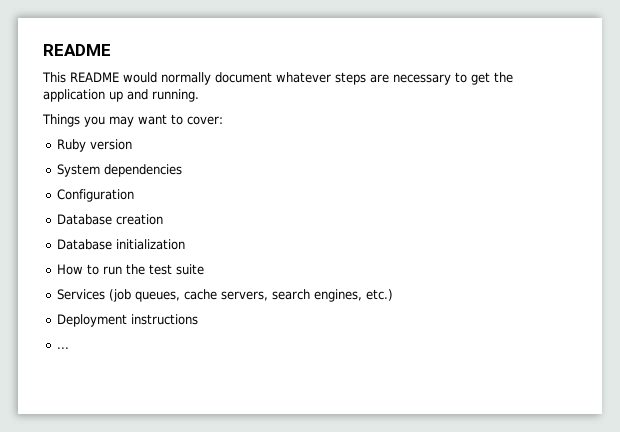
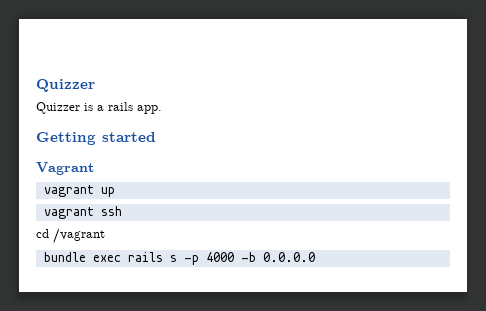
[43,44,111,56] [42,72,513,85] [43,89,199,102] [42,114,223,127] [57,139,133,152] [57,164,183,177] [57,189,135,202] [57,214,164,225] [57,239,186,250] [57,264,205,275] [57,289,394,302] [57,314,199,327] [57,347,70,349] README // This README would normally document whatever steps are necessary to get the application up and running. // Things you may want to cover: // Ruby version // System dependencies // Configuration // Database creation // Database initialization // How to run the test suite // Services (job queues, cache servers, search engines, etc.) // Deployment instructions // ... -> [36,79,95,92] [36,102,162,114] [36,132,156,145] [36,162,94,175] [43,185,115,197] [43,206,122,219] [36,228,105,244] [43,252,315,265] Quizzer // Quizzer is a rails app. // Getting started // Vagrant // vagrant up // vagrant ssh // cd /vagrant // bundle exec rails s -p 4000 -b 0.0.0.0

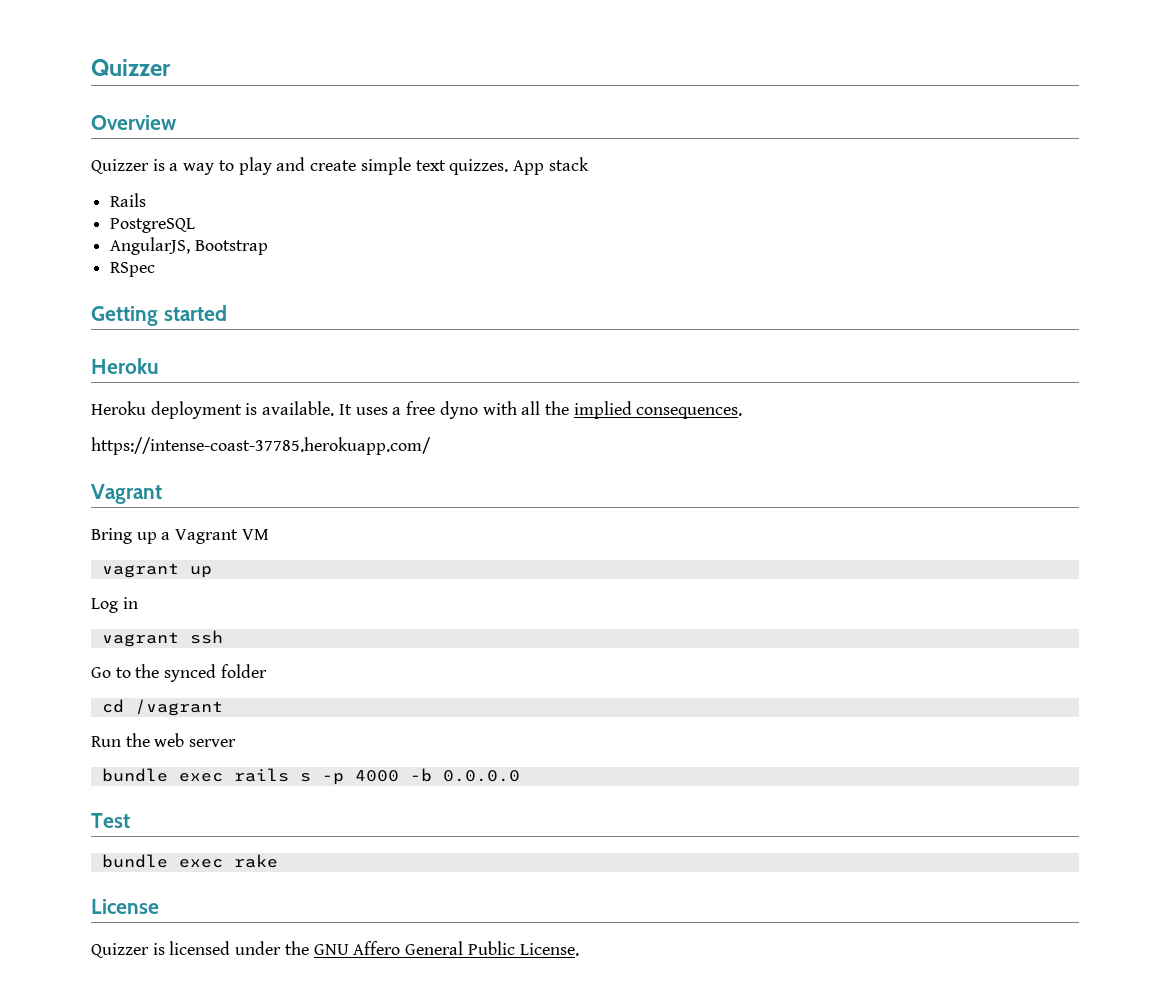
[36,79,95,92] Quizzer -> [91,59,171,76] [91,115,177,130] Quizzer // Overview
[108,102,162,114] [36,132,156,145] [36,162,94,175] rails app. // Getting started // Vagrant -> [183,157,589,175] [110,193,147,207] [110,218,196,233] [110,237,268,255] [110,262,156,277] [91,305,227,326] [91,358,159,374] [91,401,743,419] [91,437,431,455] [91,484,162,504] [91,528,269,544] way to play and create simple text quizzes. App stack // Rails // PostgreSQL // AngularJS, Bootstrap // RSpec // Getting started // Heroku // Heroku deployment is available. It uses a free dyno with all the implied consequences. // https://intense-coast-37785.herokuapp.com/ // Vagrant // Bring up a Vagrant VM
(115, 192) none -> [91,597,138,613] // Log in
[36,228,105,244] cd /vagrant -> [91,664,267,682] [101,699,223,716] [91,733,237,747] Go to the synced folder // cd /vagrant // Run the web server
(315, 257) none -> [91,813,130,828] [101,854,278,868] [91,899,159,914] [91,941,579,958] // Test // bundle exec rake // License // Quizzer is licensed under the GNU Affero General Public License.

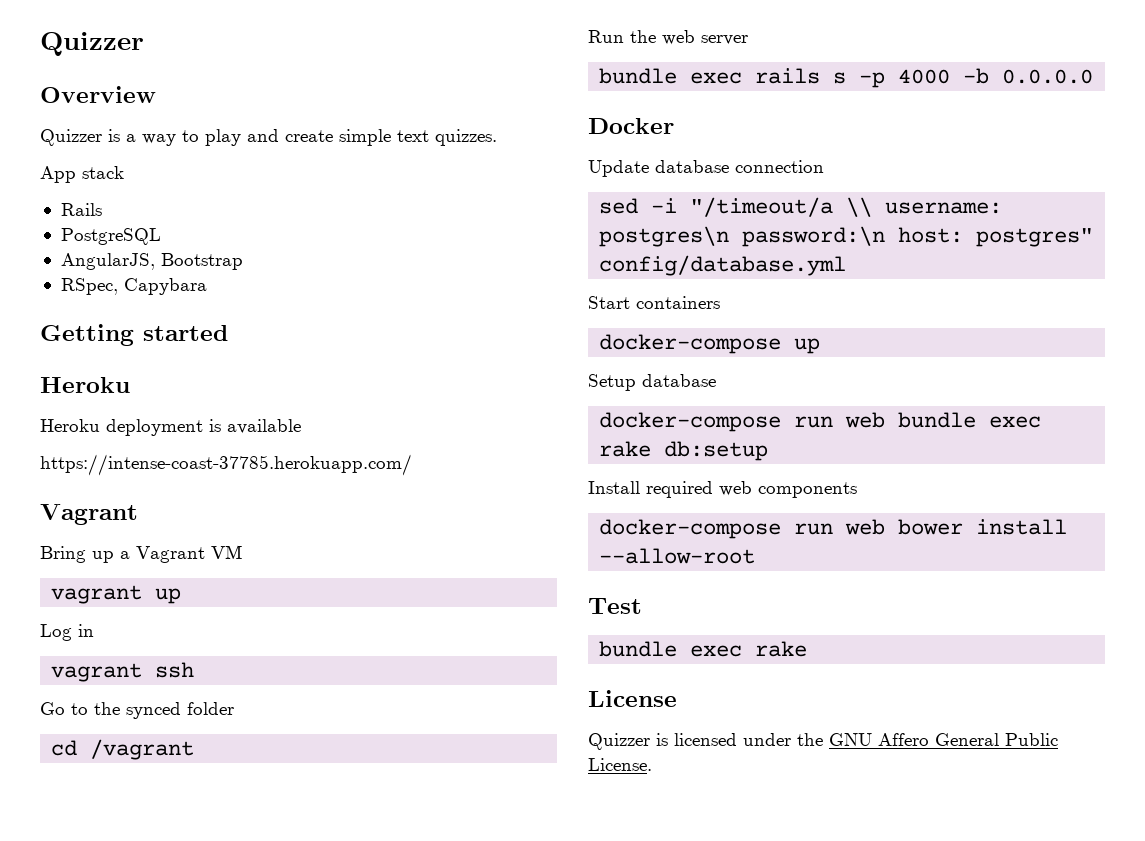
(509, 167) none -> (497, 137) //
[110,262,156,277] RSpec -> [60,278,207,295] RSpec, Capybara
[262,401,743,419] available. It uses a free dyno with all the implied consequences. -> [227,419,301,434] available
(520, 776) none -> [588,118,674,134] [588,160,824,177] [599,197,1003,217] [599,226,1094,247] [599,255,847,276] [588,296,720,309] [599,334,821,354] [588,374,716,391] [599,412,1042,432] [599,441,769,461] [588,481,857,498] [599,519,1068,539] [599,548,756,564] // Docker // Update database connection // sed -i "/timeout/a \\ username: postgres\n password:\n host: postgres" config/database.yml // Start containers // docker-compose up // Setup database // docker-compose run web bundle exec rake db:setup // Install required web components // docker-compose run web bower install --allow-root

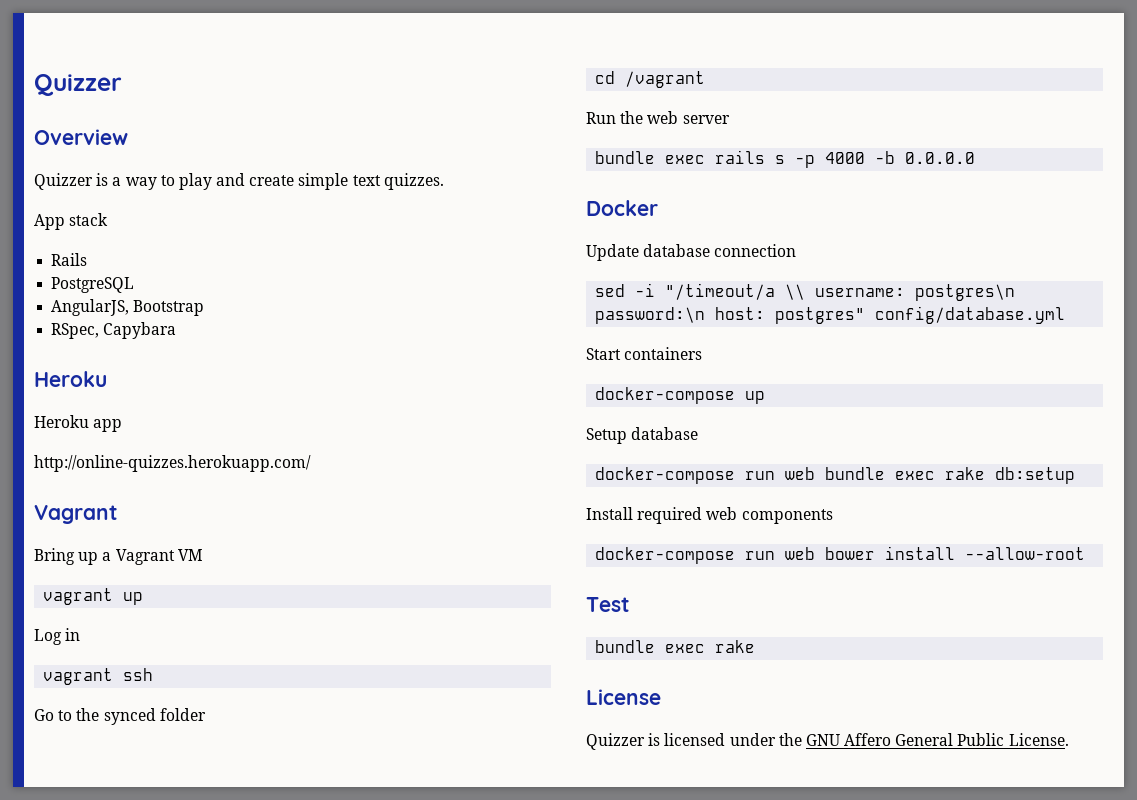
[40,324,228,346] // Getting started -> (177, 330) none
[106,419,301,436] [40,454,412,476] deployment is available // https://intense-coast-37785.herokuapp.com/ -> [93,419,123,432] [34,455,311,472] app // http://online-quizzes.herokuapp.com/

